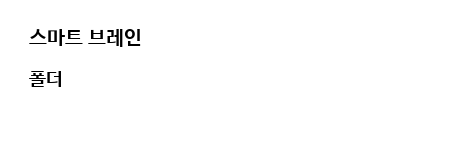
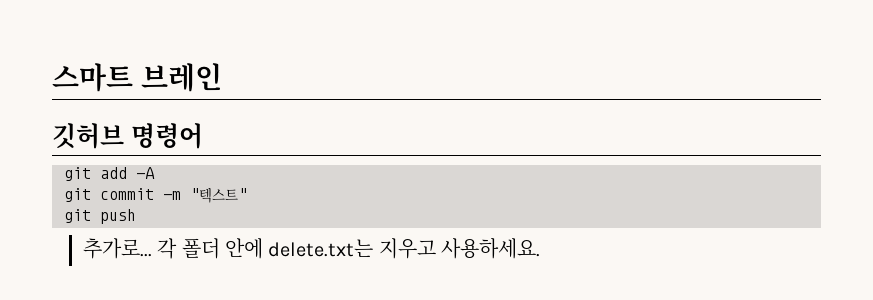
[29,71,63,87] 폴더 -> [52,123,203,149] [64,167,155,181] [64,187,247,203] [64,209,136,224] [82,238,541,259] 깃허브 명령어 // git add -A // git commit -m "텍스트" // git push // 추가로... 각 폴더 안에 delete.txt는 지우고 사용하세요.

